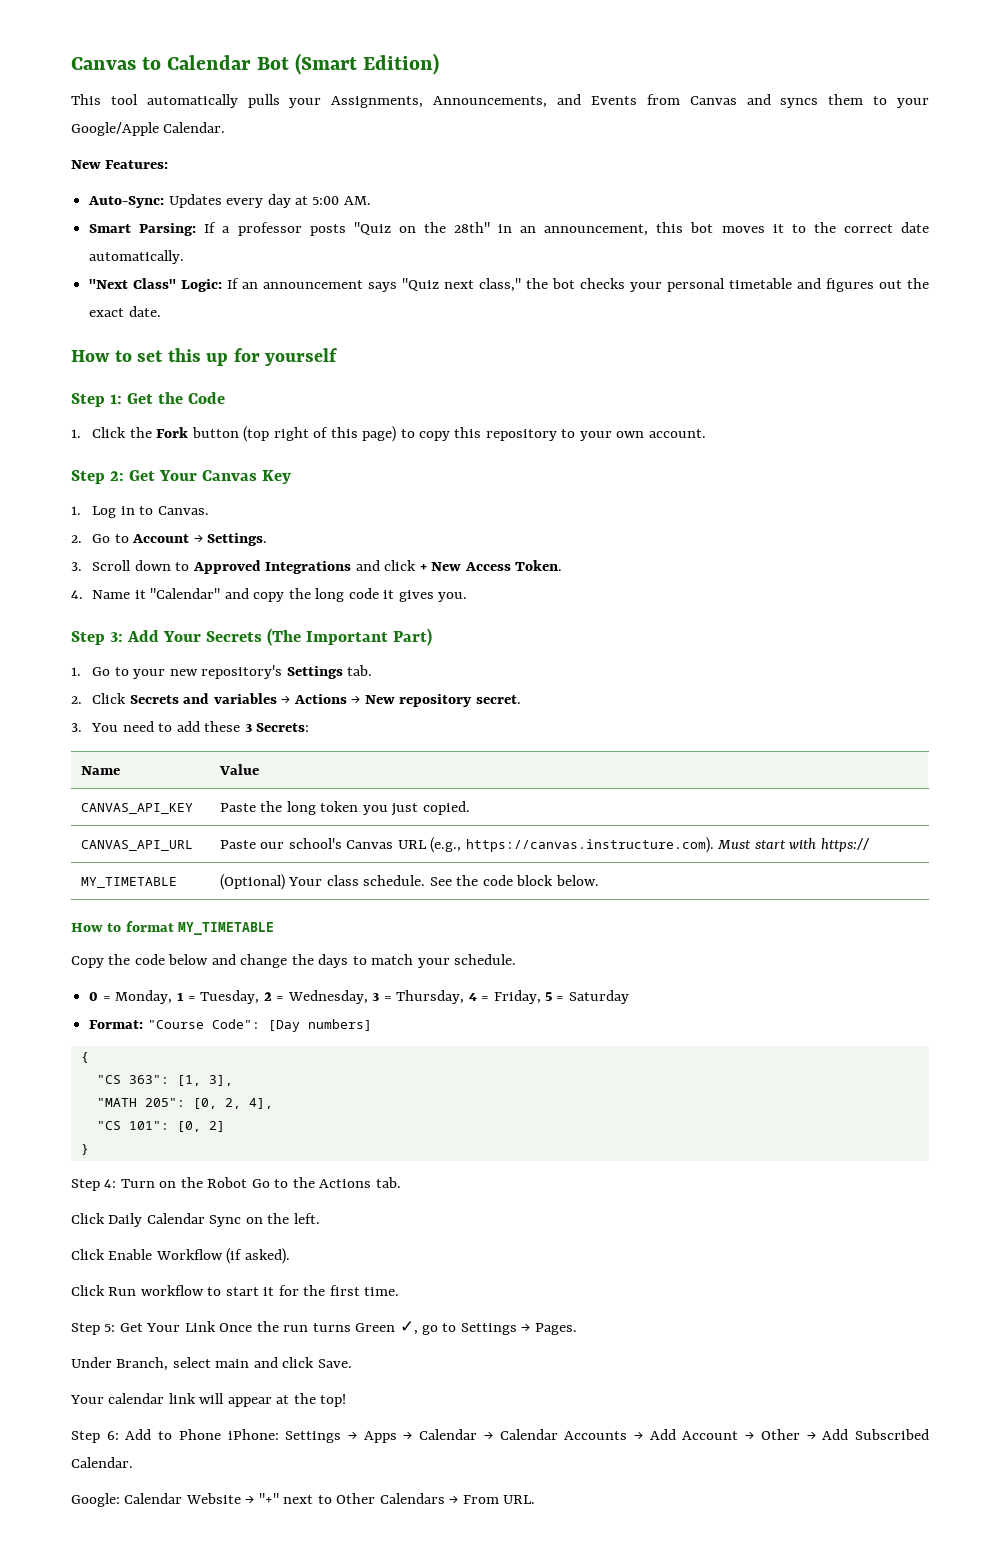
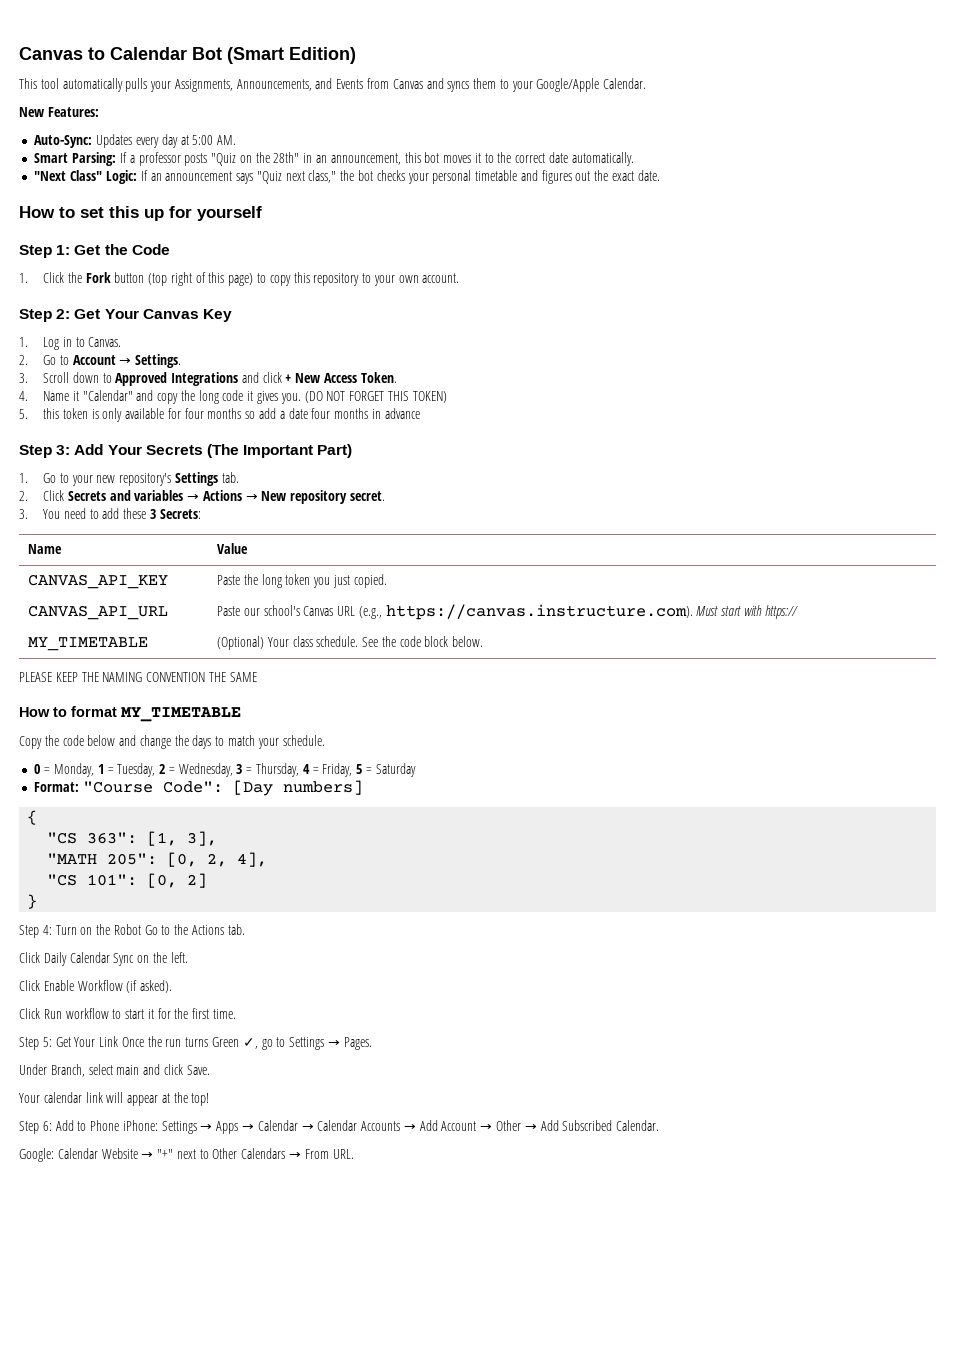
(467, 597) none -> [304,391,447,403] [19,408,420,422] (DO NOT FORGET THIS TOKEN) // 5. this token is only available for four months so add a date four months in advance
(599, 880) none -> [19,672,257,682] // PLEASE KEEP THE NAMING CONVENTION THE SAME

